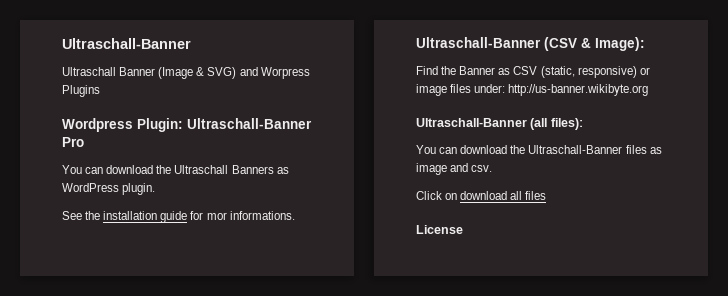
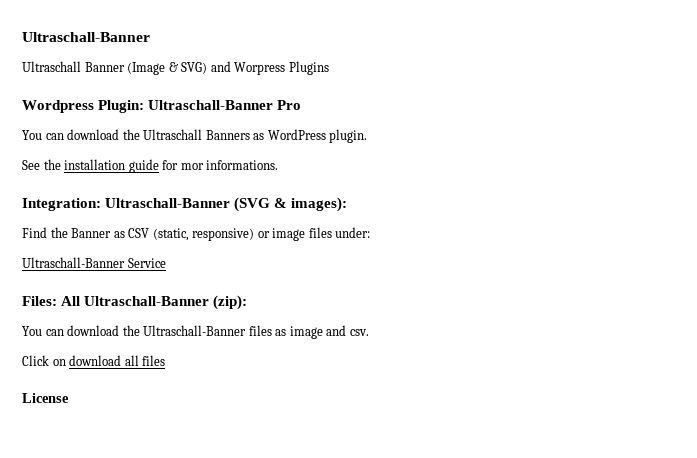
[416,37,645,51] Ultraschall-Banner (CSV & Image): -> [22,197,348,212] Integration: Ultraschall-Banner (SVG & images):
[508,84,649,96] [416,118,583,130] http://us-banner.wikibyte.org // Ultraschall-Banner (all files): -> [22,257,166,268] [22,295,248,310] // Ultraschall-Banner Service // Files: All Ultraschall-Banner (zip):

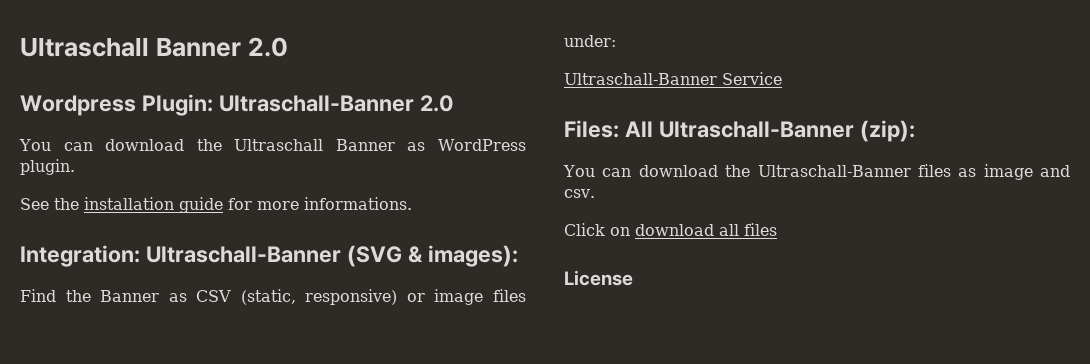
[22,32,150,42] [22,61,329,75] Ultraschall-Banner // Ultraschall Banner (Image & SVG) and Worpress Plugins -> [20,37,288,57] Ultraschall Banner 2.0
[277,100,302,110] Pro -> [419,95,454,112] 2.0
[205,130,250,140] Banners -> [335,139,395,151] Banner
[180,163,204,170] mor -> [257,201,299,210] more

